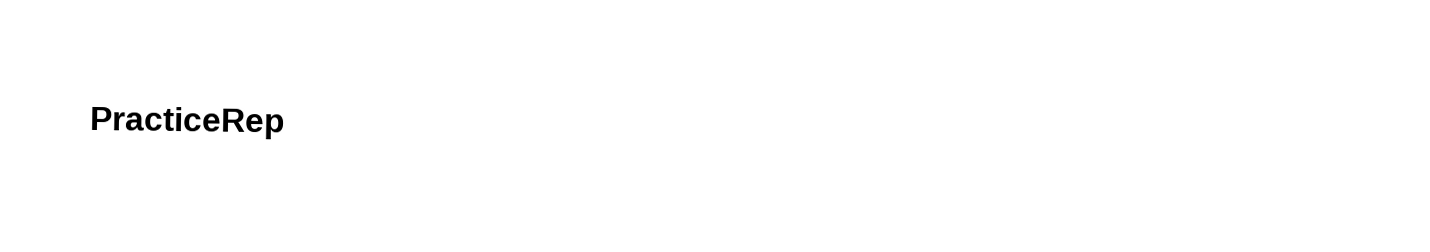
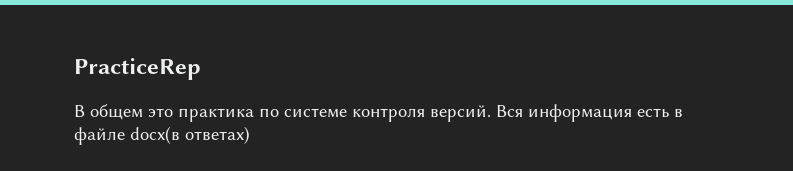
(285, 122) none -> [74,104,683,122] [74,126,250,145] // В общем это практика по системе контроля версий. Вся информация есть в файле docx(в ответах)

